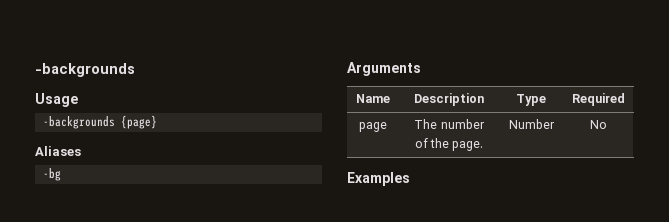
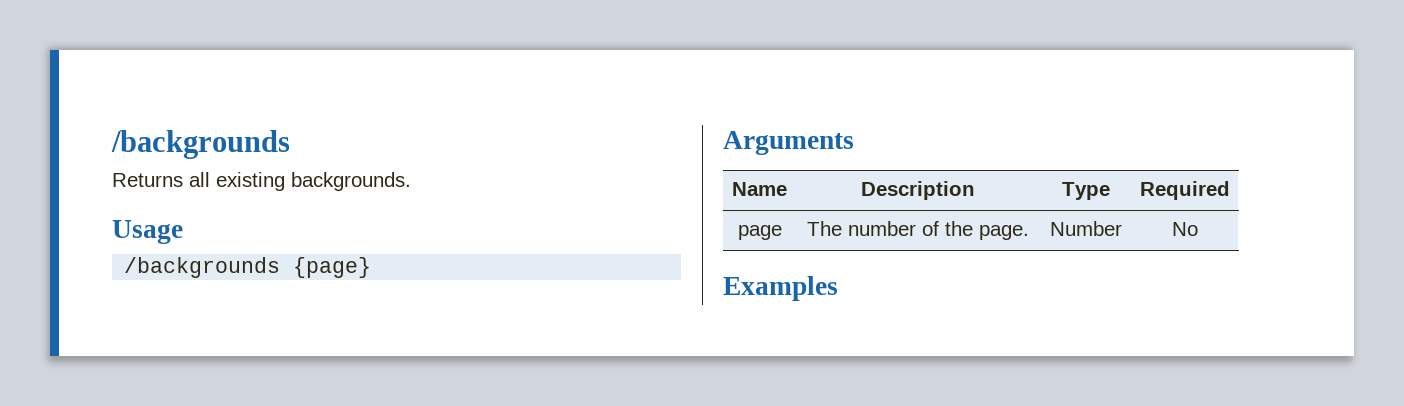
[35,63,135,77] -backgrounds -> [111,130,290,159] [112,172,411,191] /backgrounds // Returns all existing backgrounds.
[42,116,115,129] -backgrounds -> [124,257,281,278] /backgrounds
[35,146,81,156] [42,168,61,181] // Aliases // -bg -> (372, 267) none

